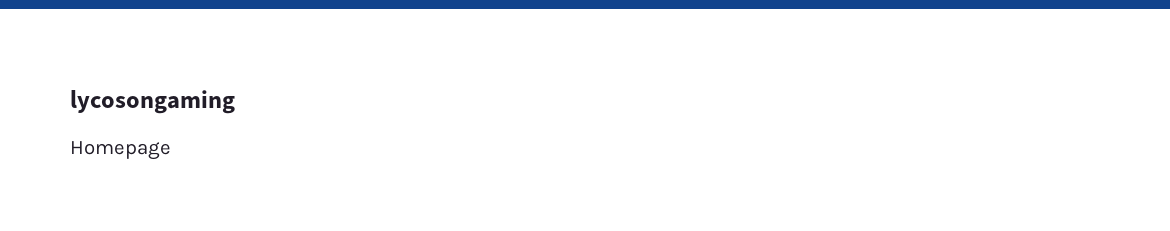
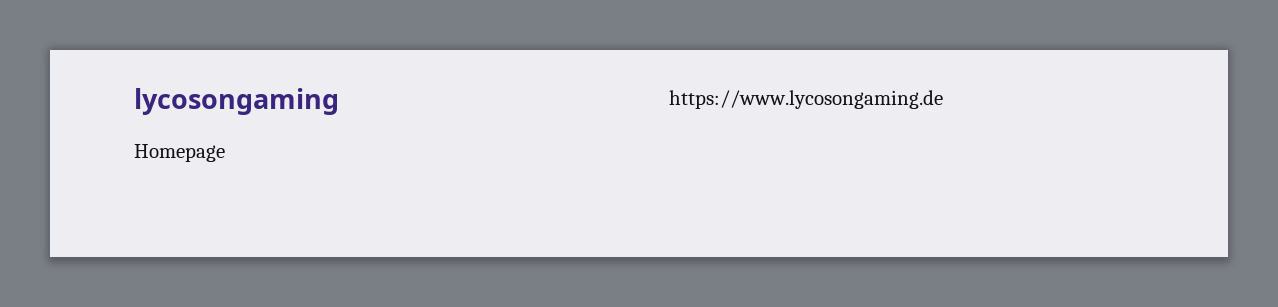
(171, 150) none -> [669,90,943,109] // https://www.lycosongaming.de

